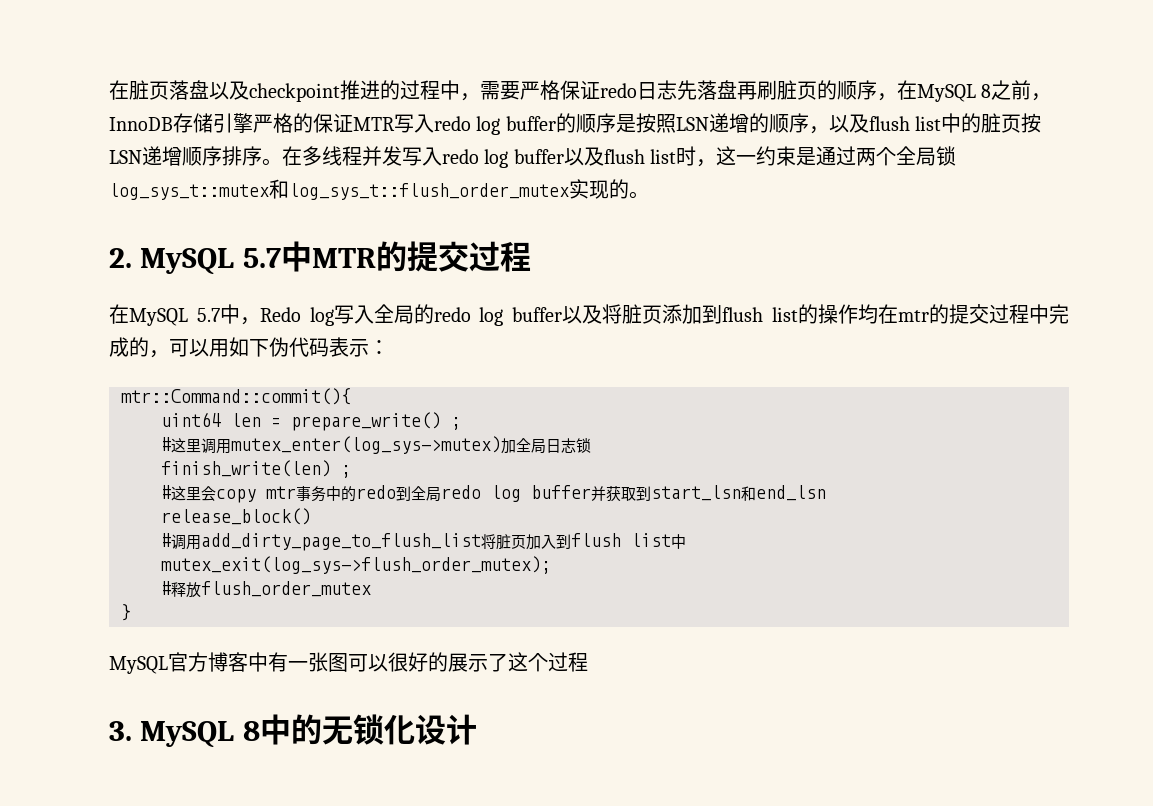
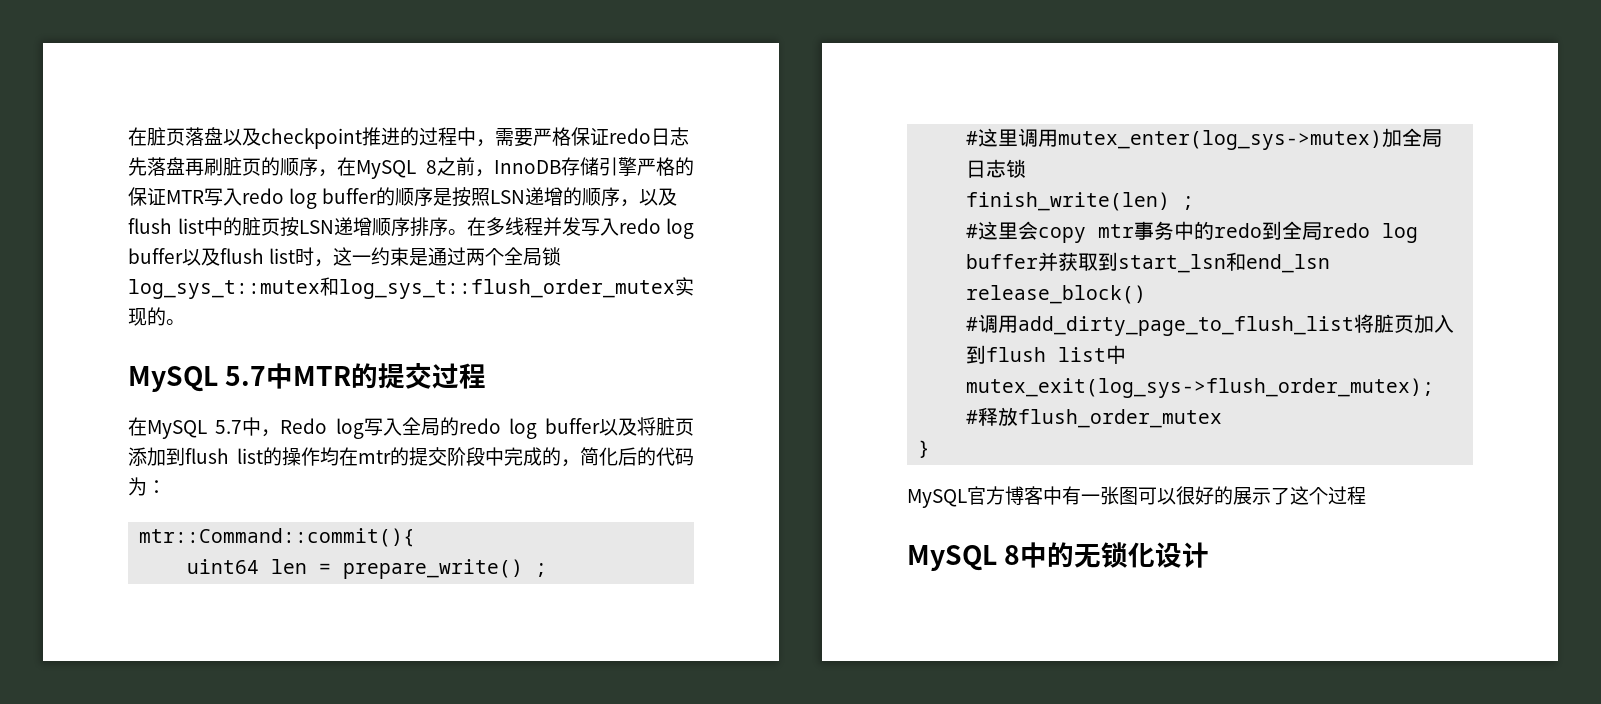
[109,248,132,268] 2. -> (185, 322) none
[989,304,1029,324] 过程 -> [447,447,485,466] 阶段
[169,337,369,357] 可以用如下伪代码表示 -> [580,447,694,466] [128,477,147,496] 简化后的代码为
[109,721,132,741] 3. -> (1366, 495) none

